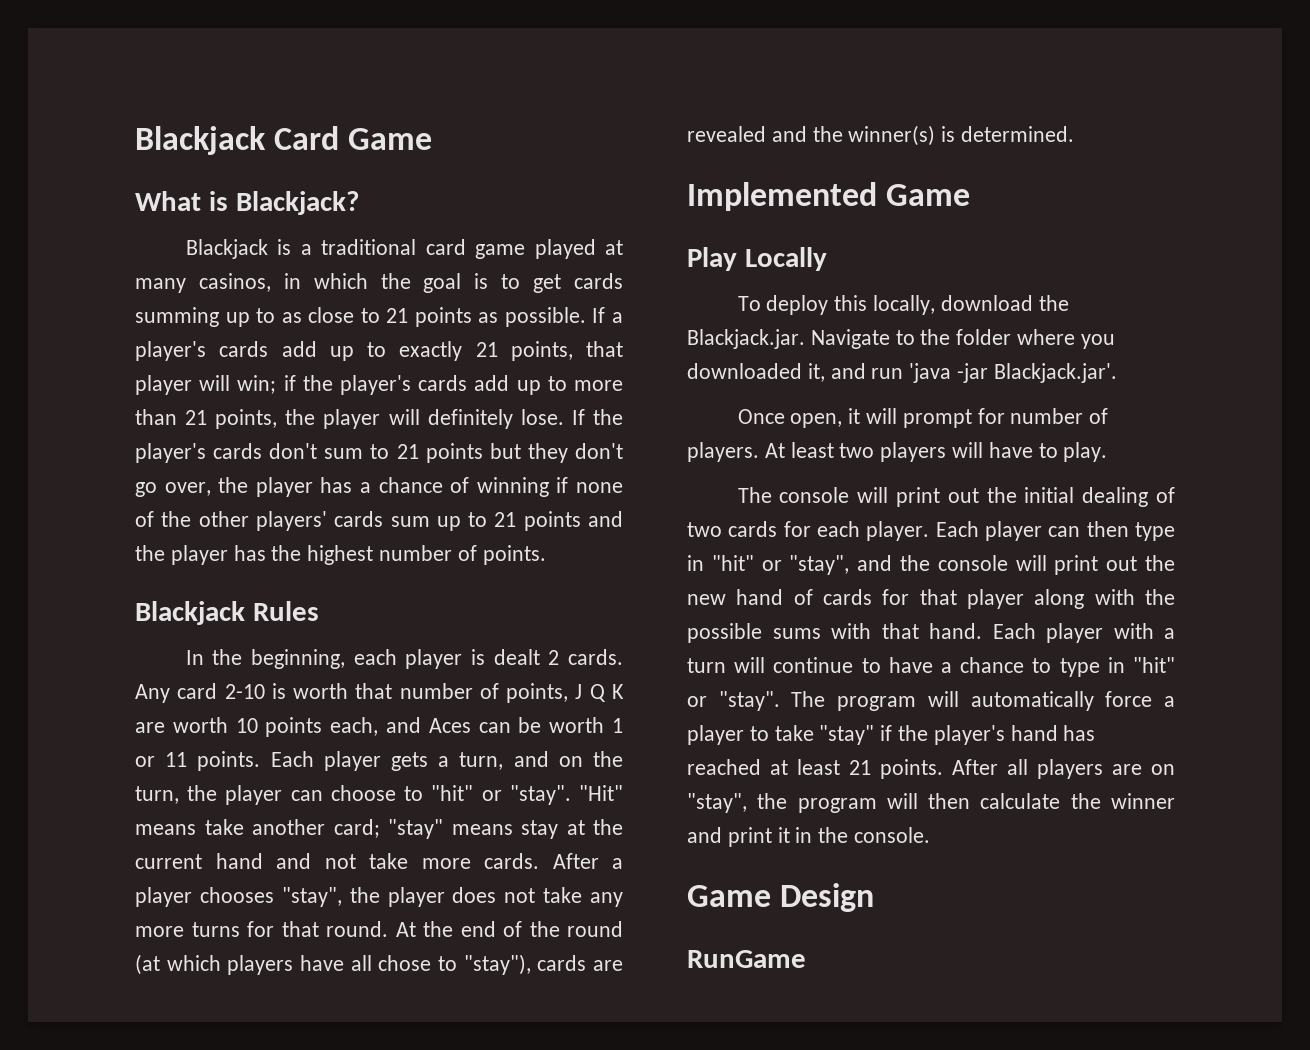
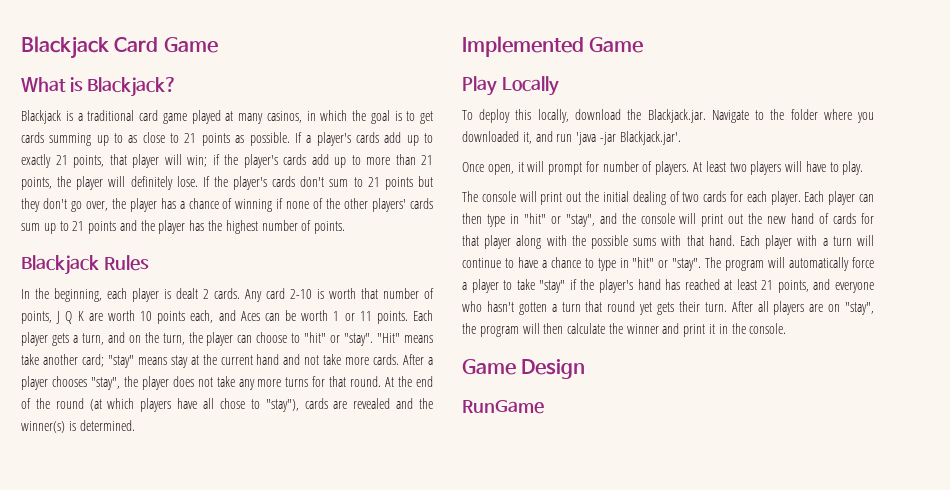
[880,759,943,779] points. -> [777,279,874,293] [462,301,727,315] points, and everyone who hasn't gotten a turn that round yet gets their turn.

